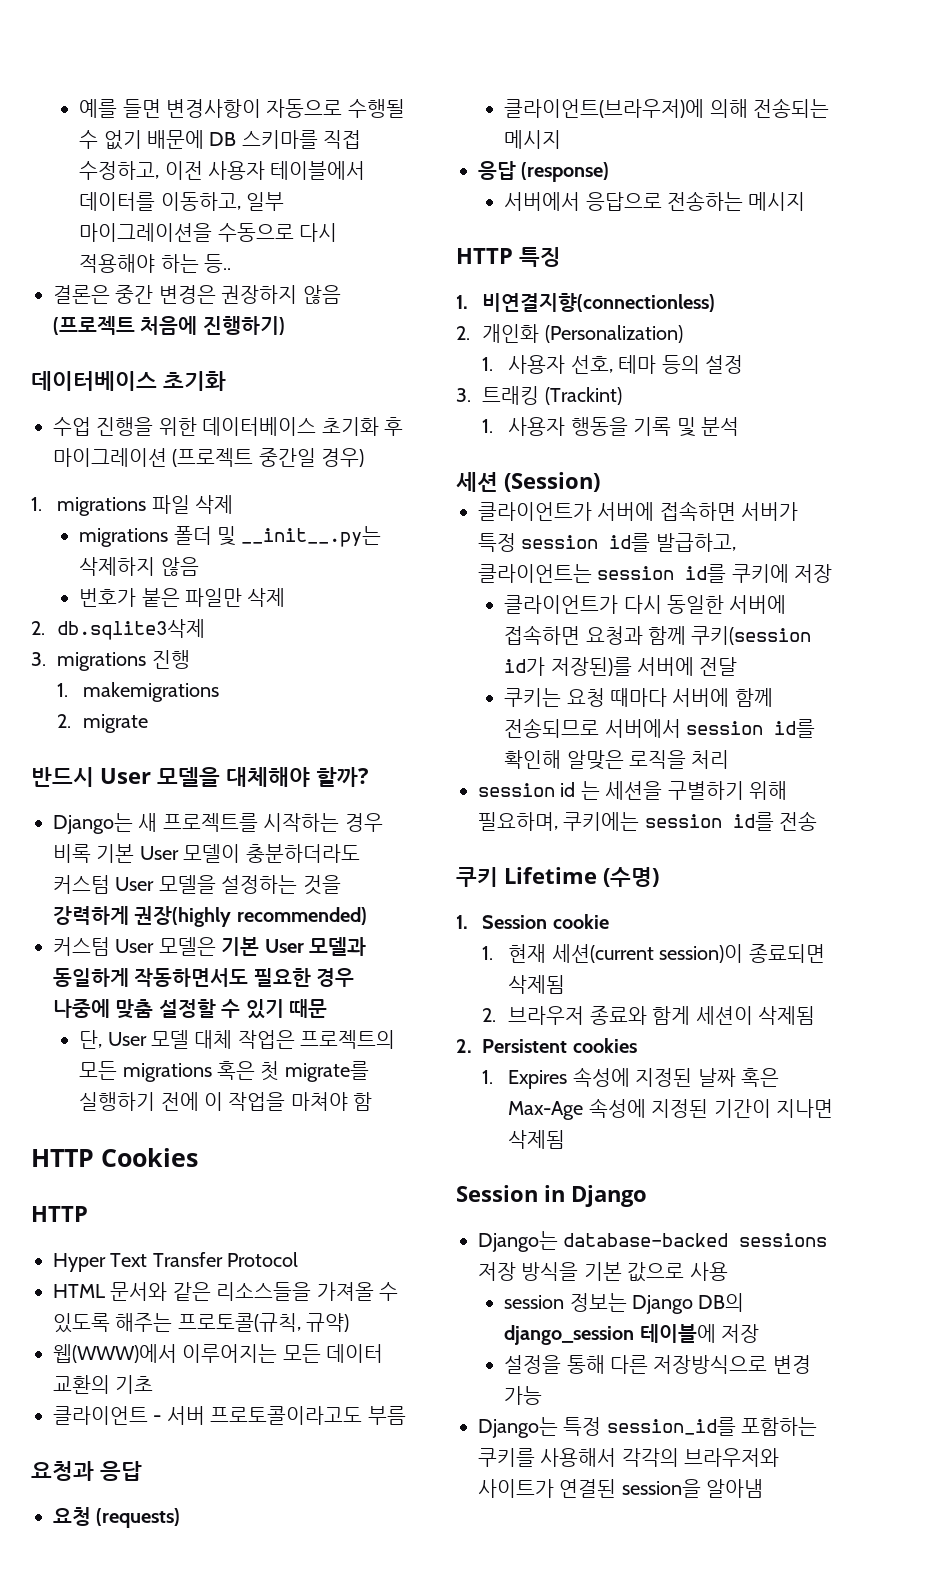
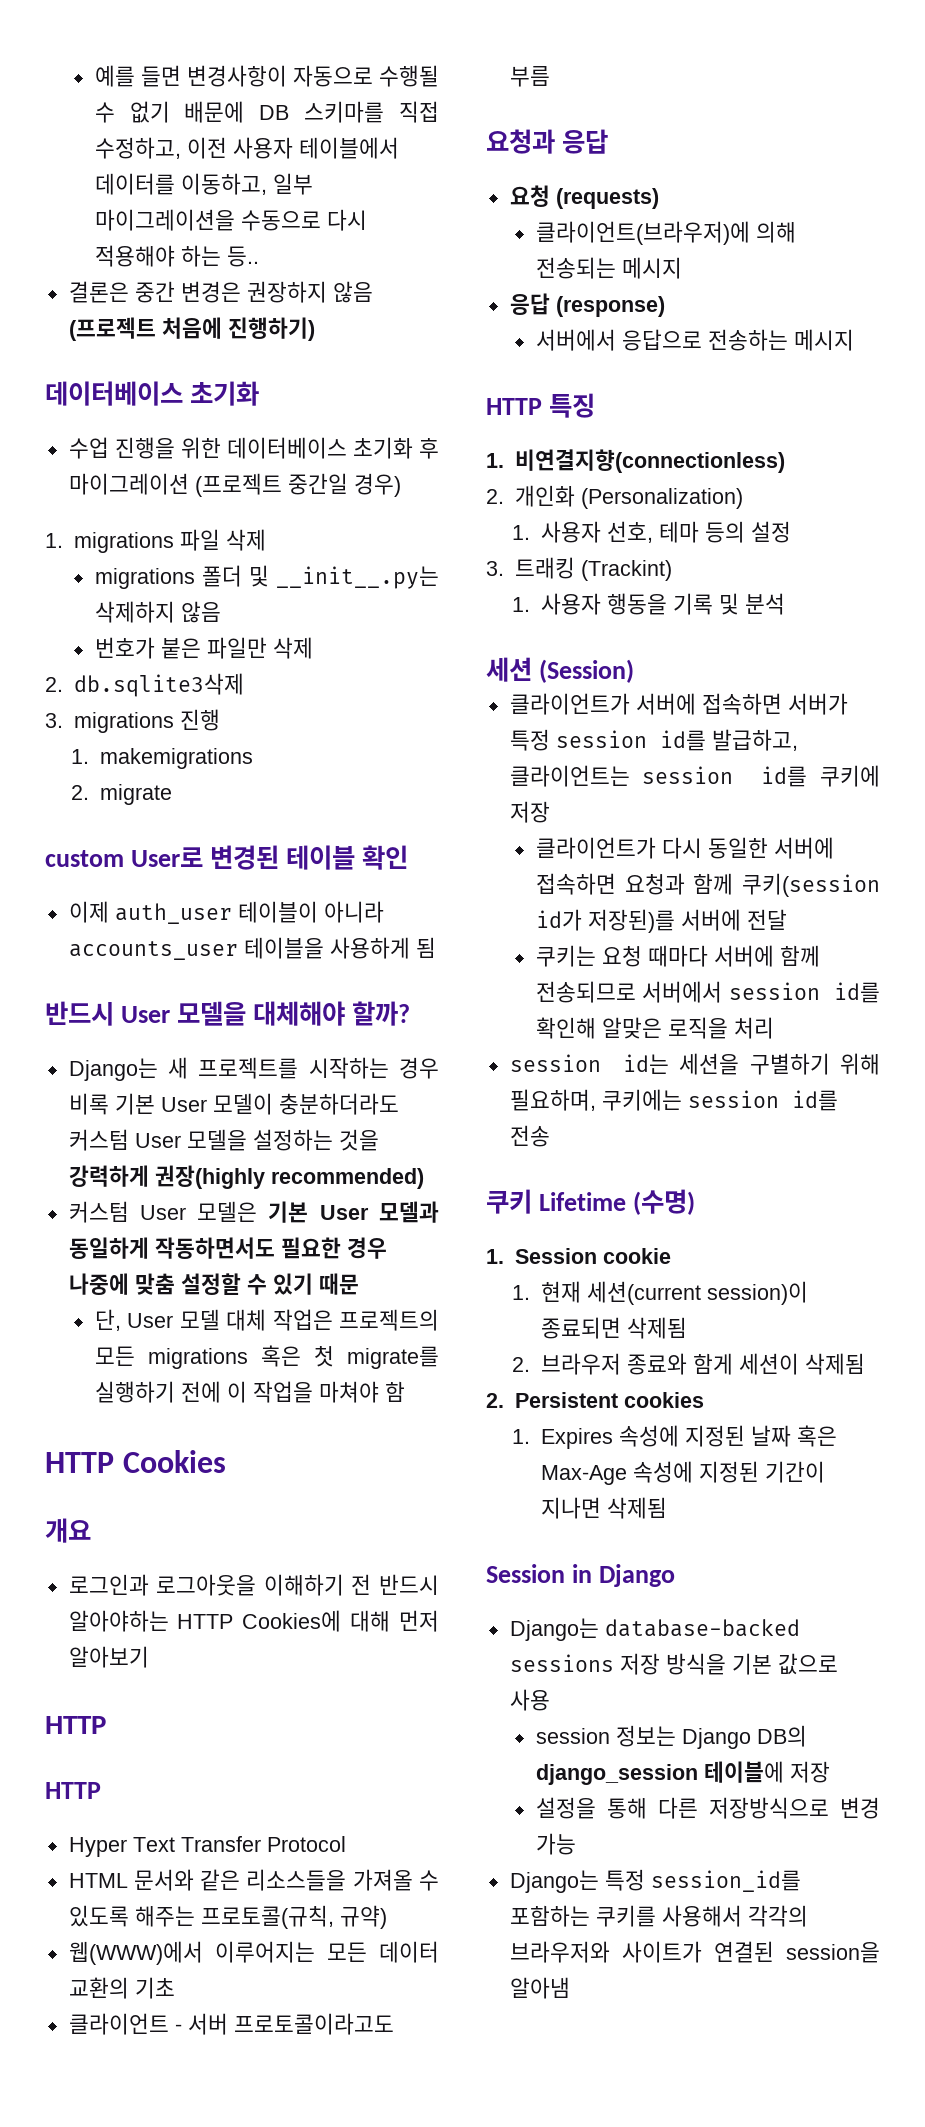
(149, 723) none -> [45,845,408,870] [68,901,384,924] [68,937,436,960] // custom User로 변경된 테이블 확인 // 이제 auth_user 테이블이 아니라 accounts_user 테이블을 사용하게 됨
(199, 1157) none -> [45,1518,91,1543] [68,1574,439,1596] [68,1610,439,1632] [68,1646,149,1668] [45,1716,106,1734] // 개요 // 로그인과 로그아웃을 이해하기 전 반드시 알아야하는 HTTP Cookies에 대해 먼저 알아보기 // HTTP
[560,781,600,800] id 는 -> [623,1054,670,1074] id는

